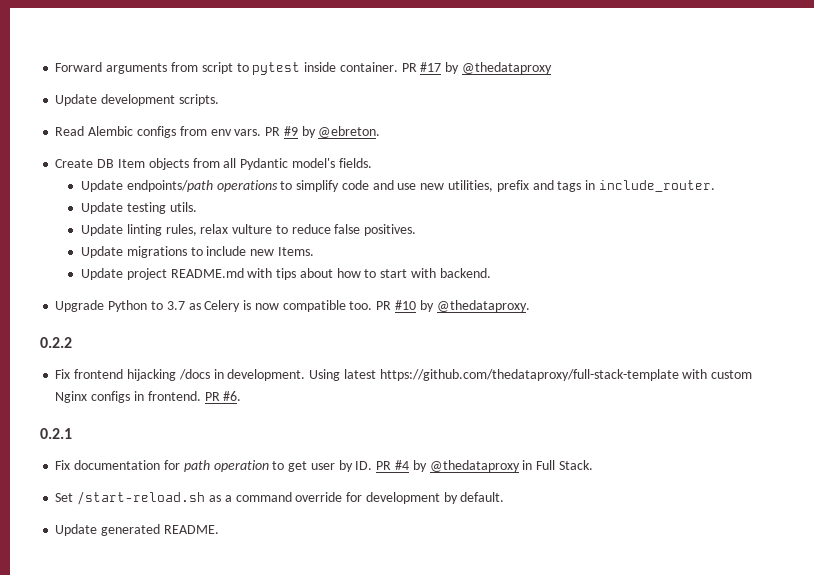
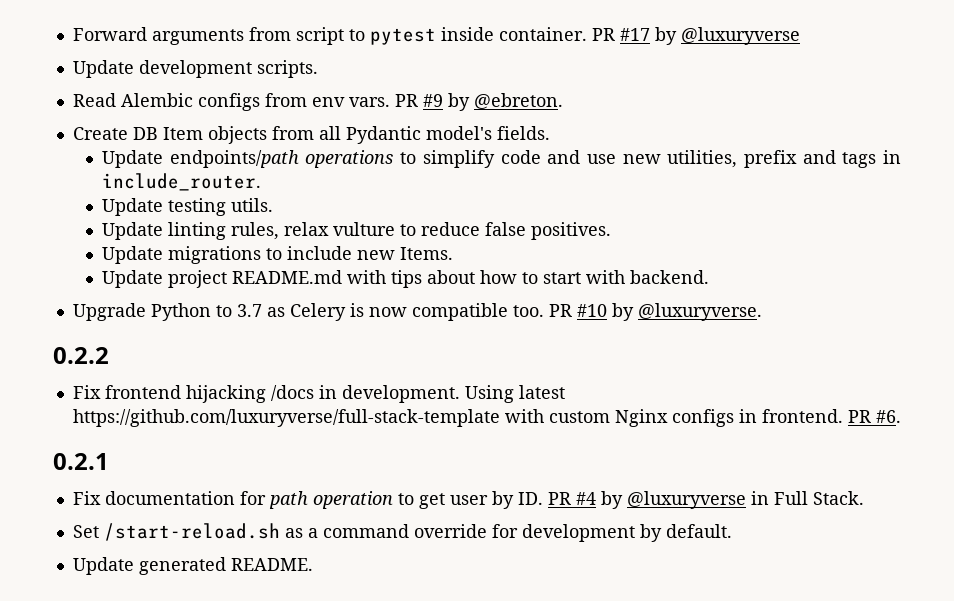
[461,62,552,74] @thedataproxy -> [680,27,800,45] @luxuryverse
[436,300,530,312] @thedataproxy. -> [637,303,762,321] @luxuryverse.
[379,369,679,381] https://github.com/thedataproxy/full-stack-template -> [72,409,500,427] https://github.com/luxuryverse/full-stack-template
[429,460,520,472] @thedataproxy -> [626,491,746,509] @luxuryverse

